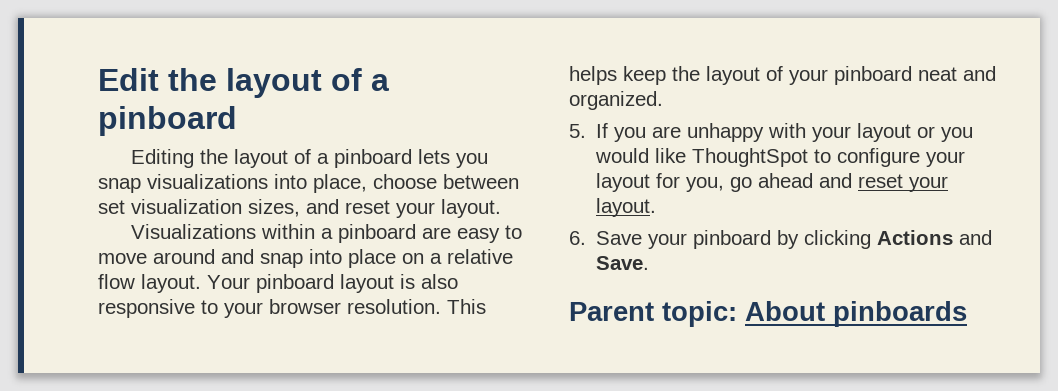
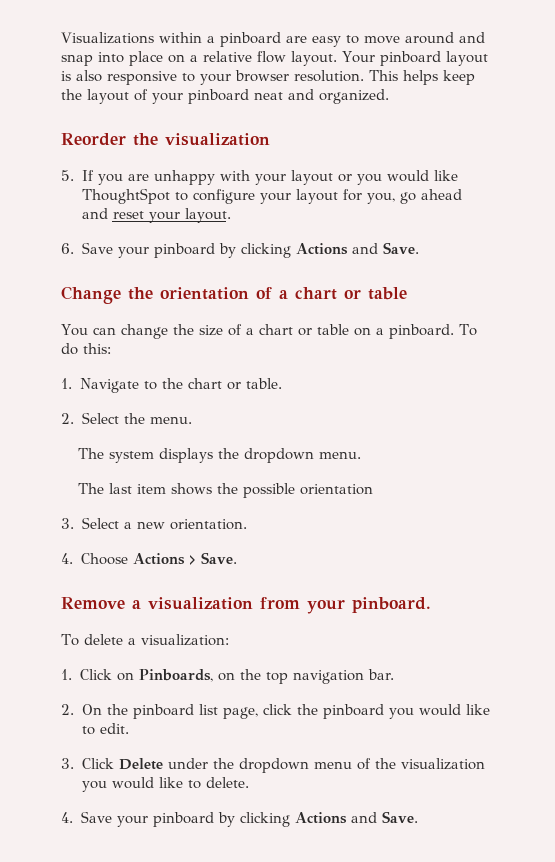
[98,68,389,98] [98,106,237,136] [131,149,489,168] [98,174,519,193] [98,199,501,218] Edit the layout of a pinboard // Editing the layout of a pinboard lets you snap visualizations into place, choose between set visualization sizes, and reset your layout. // -> (61, 38) none
(663, 100) none -> [61,133,270,146] // Reorder the visualization
[569,301,967,327] Parent topic: About pinboards -> [61,286,407,304] [61,324,477,339] [61,343,111,355] [61,378,282,393] [61,412,192,424] [77,448,361,463] [77,483,373,498] [61,517,247,530] [61,552,237,565] [61,597,431,614] [61,634,229,646] [61,669,395,684] [61,704,490,719] [81,723,129,735] [61,758,485,773] [81,777,249,792] [61,811,418,827] Change the orientation of a chart or table // You can change the size of a chart or table on a pinboard. To do this: // 1. Navigate to the chart or table. // 2. Select the menu. // The system displays the dropdown menu. // The last item shows the possible orientation // 3. Select a new orientation. // 4. Choose Actions > Save. // Remove a visualization from your pinboard. // To delete a visualization: // 1. Click on Pinboards, on the top navigation bar. // 2. On the pinboard list page, click the pinboard you would like to edit. // 3. Click Delete under the dropdown menu of the visualization you would like to delete. // 4. Save your pinboard by clicking Actions and Save.

